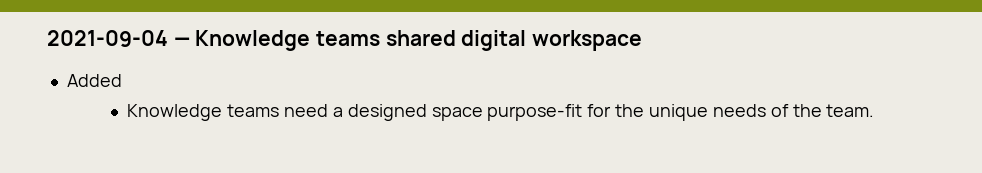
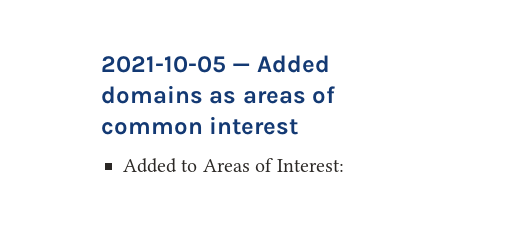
[47,30,643,51] [66,74,122,87] [127,104,875,121] 2021-09-04 — Knowledge teams shared digital workspace // Added // Knowledge teams need a designed space purpose-fit for the unique needs of the team. -> [101,55,330,73] [101,85,336,104] [101,116,299,135] [123,158,344,173] 2021-10-05 — Added domains as areas of common interest // Added to Areas of Interest:

